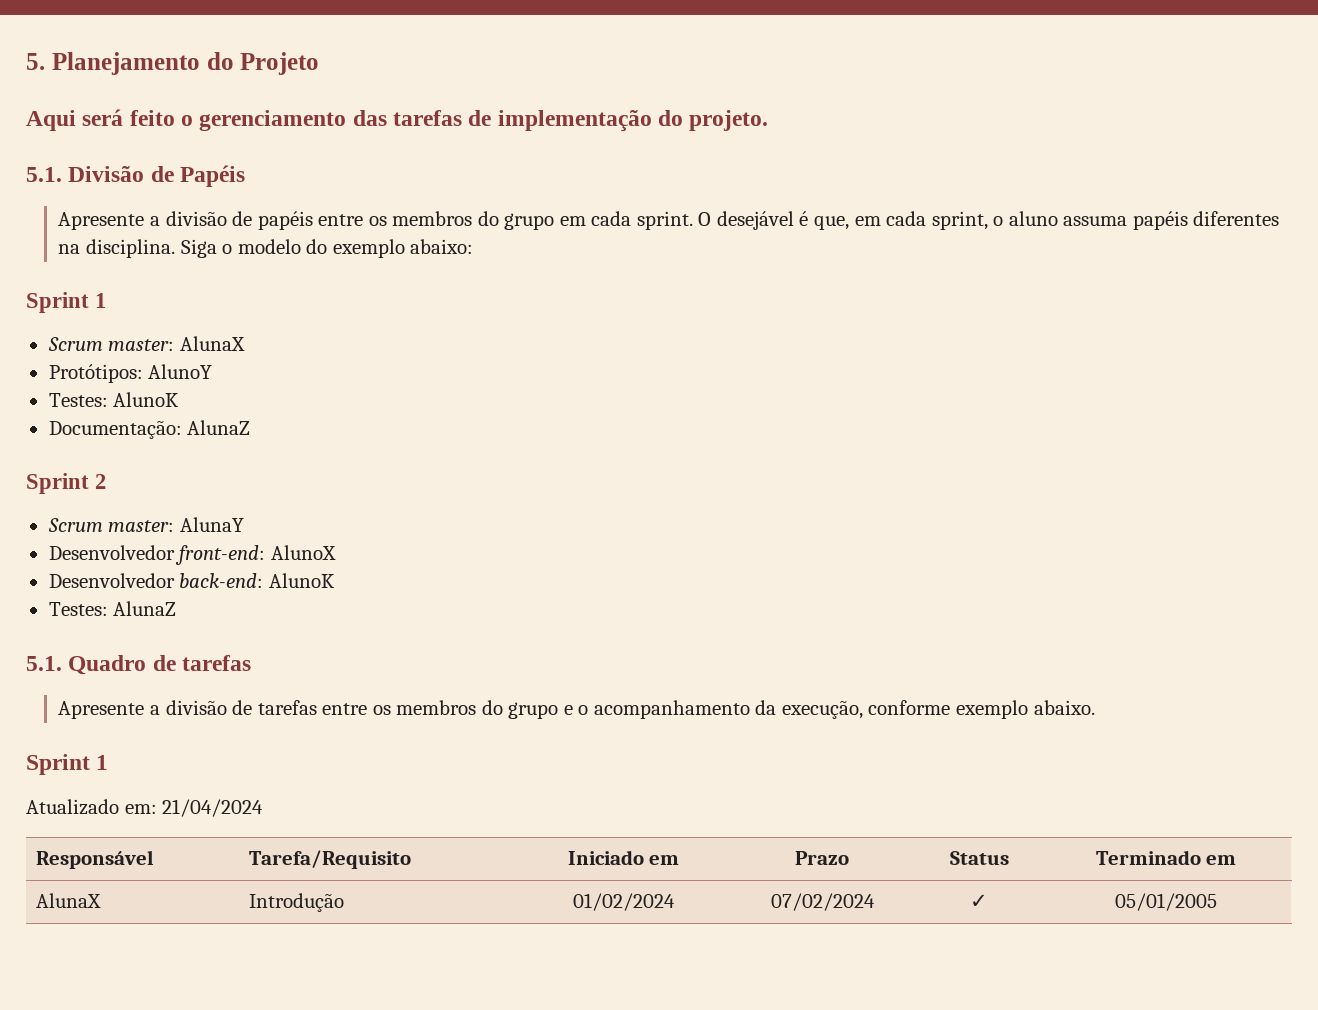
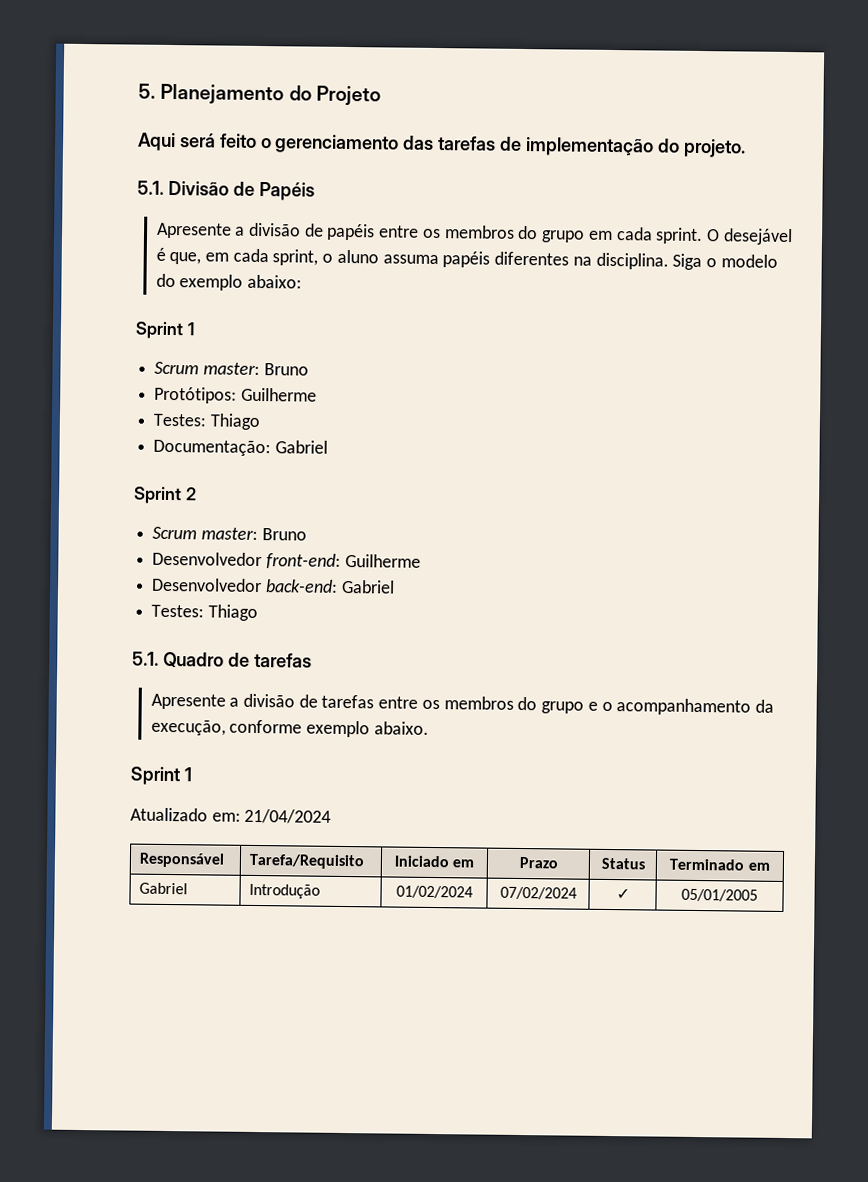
[179,336,245,351] AlunaX -> [263,363,309,376] Bruno
[148,364,213,379] [48,392,180,407] AlunoY // Testes: AlunoK -> [240,387,317,402] [153,413,260,431] Guilherme // Testes: Thiago
[187,420,251,435] AlunaZ -> [274,440,328,454] Gabriel
[179,517,244,532] AlunaY -> [261,528,307,541] Bruno
[270,545,336,560] AlunoX -> [344,553,421,568] Guilherme
[268,573,335,588] [48,601,177,616] AlunoK // Testes: AlunaZ -> [340,579,395,594] [151,604,258,622] Gabriel // Testes: Thiago
[36,893,102,908] AlunaX -> [139,882,189,895] Gabriel

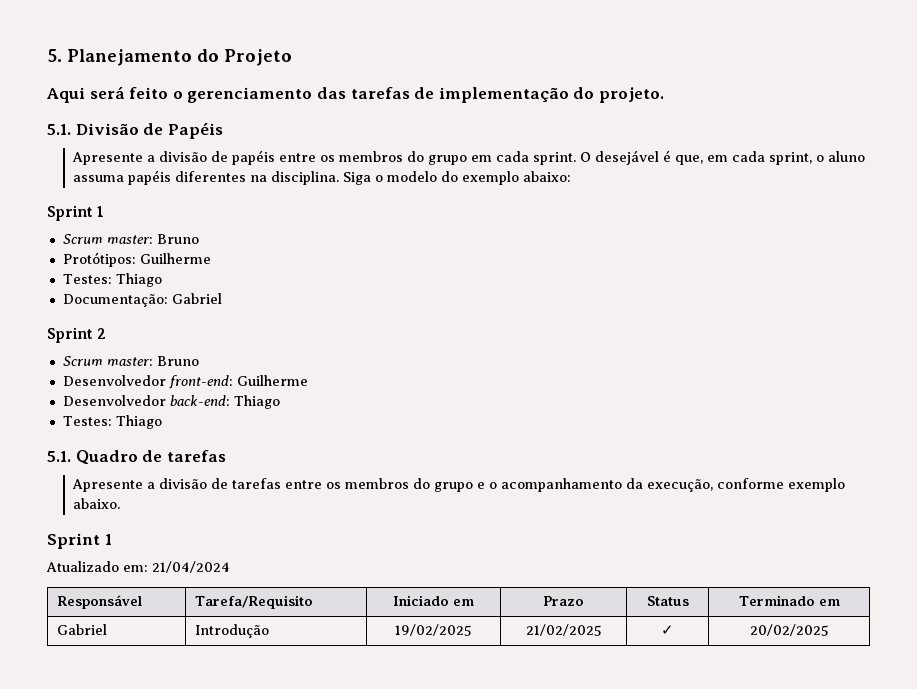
[340,579,395,594] Gabriel -> [233,395,280,409] Thiago
[395,885,473,899] [499,886,577,900] 01/02/2024 | 07/02/2024 -> [395,624,472,636] [525,624,602,636] 19/02/2025 | 21/02/2025
[681,888,758,902] 05/01/2005 -> [749,624,829,636] 20/02/2025

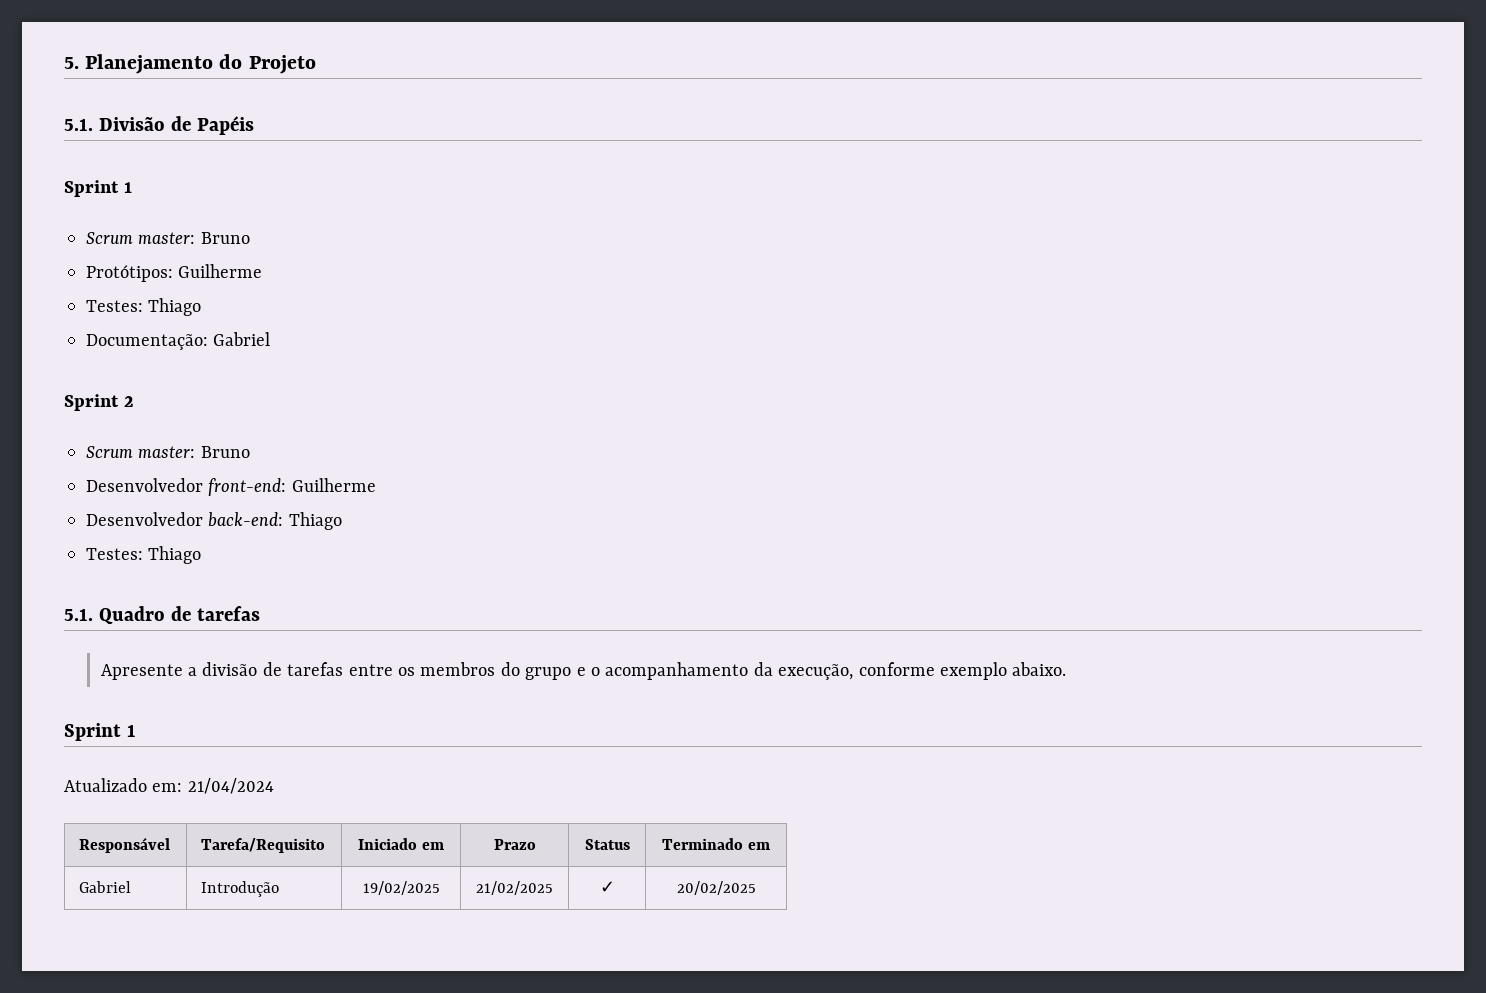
[46,86,664,103] [47,122,223,139] [72,150,866,165] [73,170,572,185] Aqui será feito o gerenciamento das tarefas de implementação do projeto. // 5.1. Divisão de Papéis // Apresente a divisão de papéis entre os membros do grupo em cada sprint. O desejável é que, em cada sprint, o aluno assuma papéis diferentes na disciplina. Siga o modelo do exemplo abaixo: -> [64,116,254,135] 5.1. Divisão de Papéis

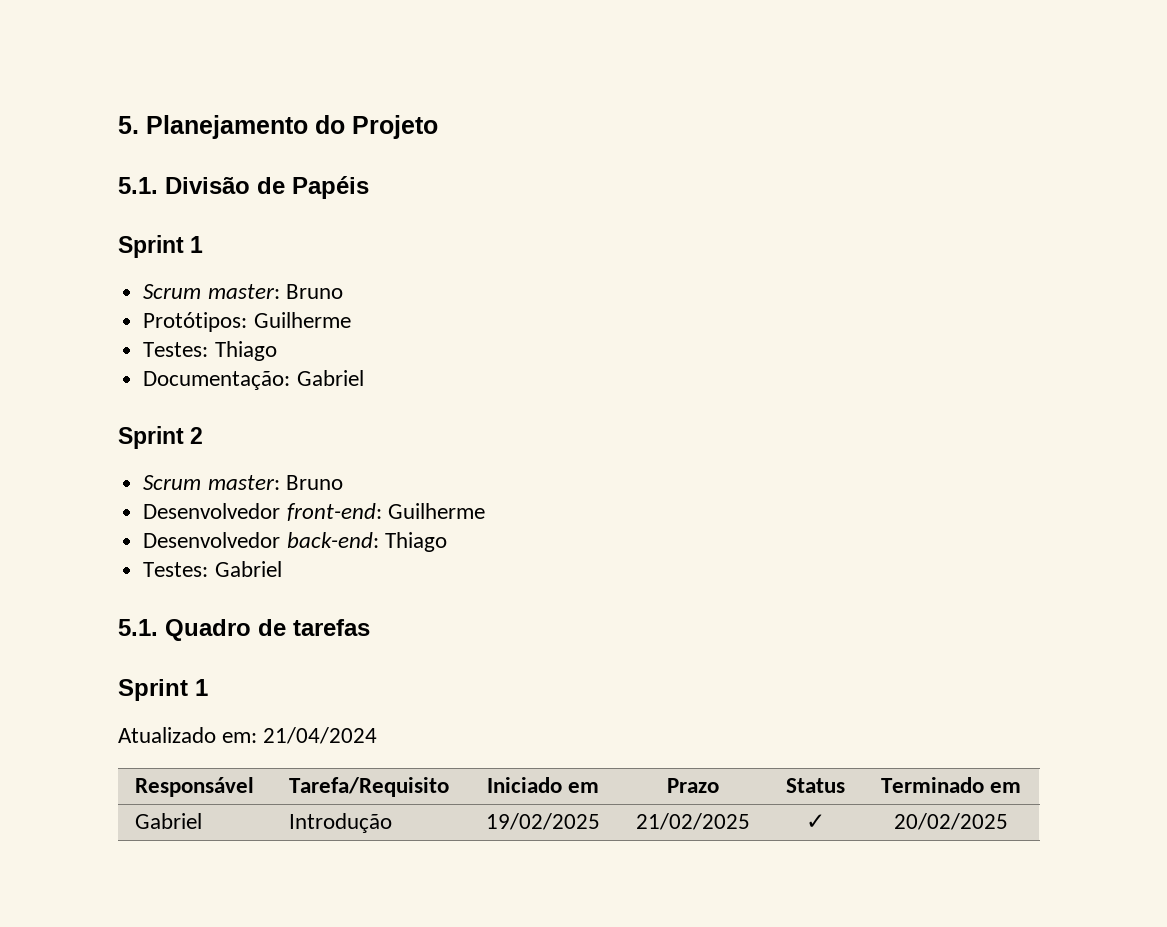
[148,546,202,564] Thiago -> [214,561,282,577] Gabriel
[100,662,1067,680] // Apresente a divisão de tarefas entre os membros do grupo e o acompanhamento da execução, conforme exemplo abaixo. -> (370, 627) none

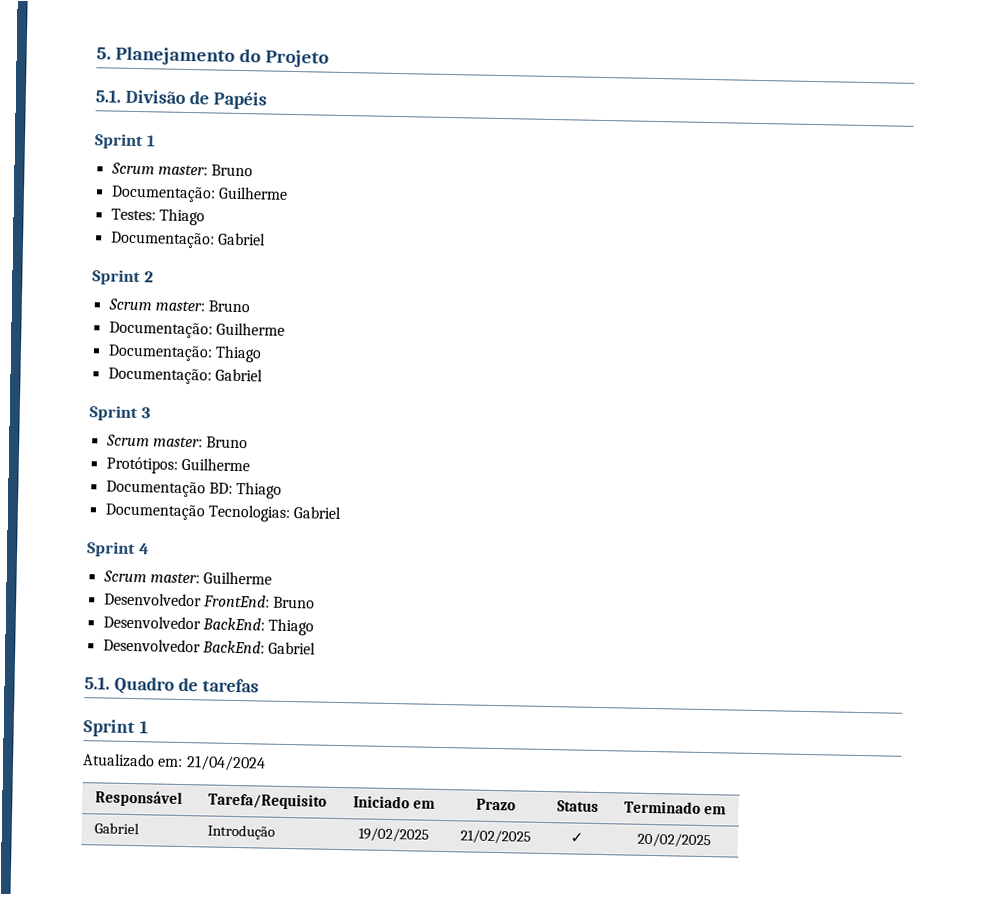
[143,312,248,332] Protótipos: -> [110,185,216,203] Documentação:
[143,503,485,521] [143,532,447,552] [143,562,209,577] Desenvolvedor front-end: Guilherme // Desenvolvedor back-end: Thiago // Testes: -> [108,321,285,339] [107,344,262,363] [107,367,263,385] [89,405,151,422] [105,434,249,449] [105,456,250,474] [105,480,283,499] [104,503,343,523] [87,541,149,558] [102,570,273,585] [103,592,316,609] [102,615,315,636] [102,638,265,654] Documentação: Guilherme // Documentação: Thiago // Documentação: Gabriel // Sprint 3 // Scrum master: Bruno // Protótipos: Guilherme // Documentação BD: Thiago // Documentação Tecnologias: Gabriel // Sprint 4 // Scrum master: Guilherme // Desenvolvedor FrontEnd: Bruno // Desenvolvedor BackEnd: Thiago // Desenvolvedor BackEnd:

